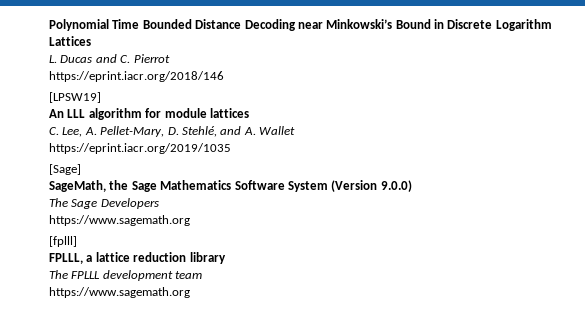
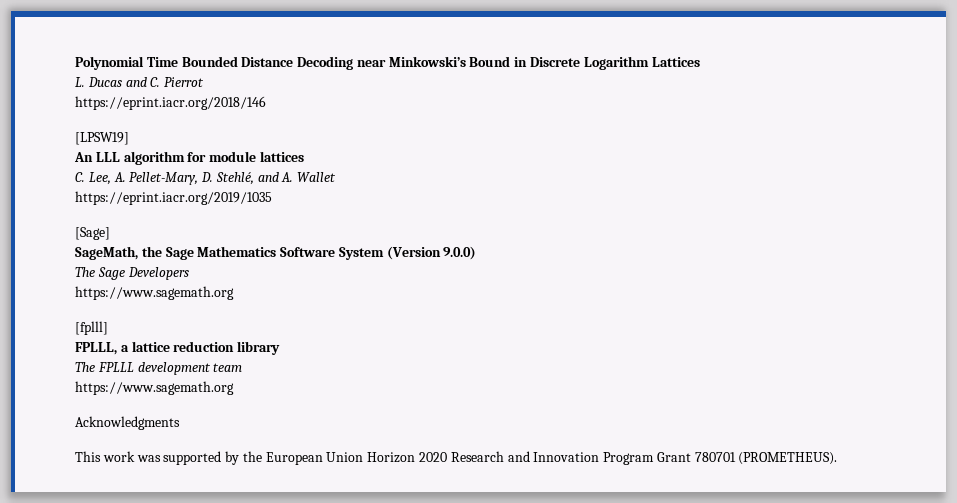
(190, 292) none -> [75,416,180,430] [75,451,838,465] // Acknowledgments // This work was supported by the European Union Horizon 2020 Research and Innovation Program Grant 780701 (PROMETHEUS).

